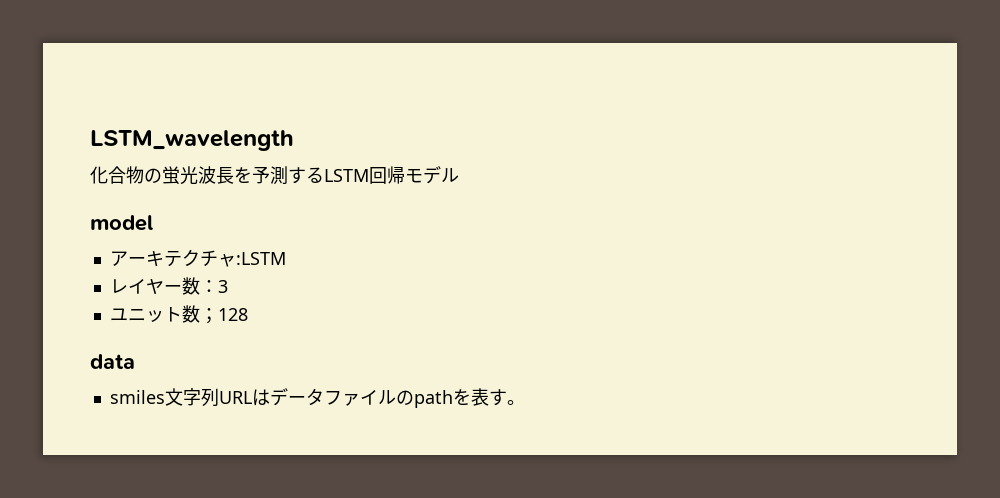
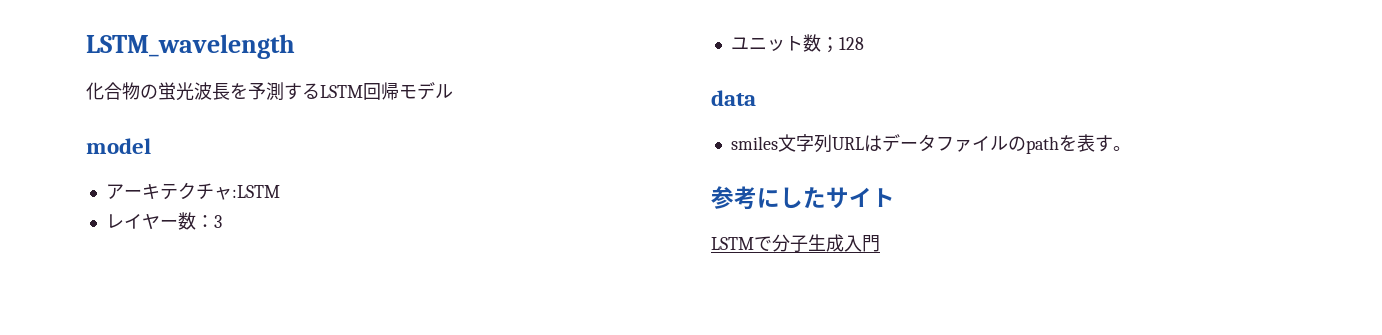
(525, 402) none -> [711,186,895,210] [711,234,880,253] // 参考にしたサイト // LSTMで分子生成入門

